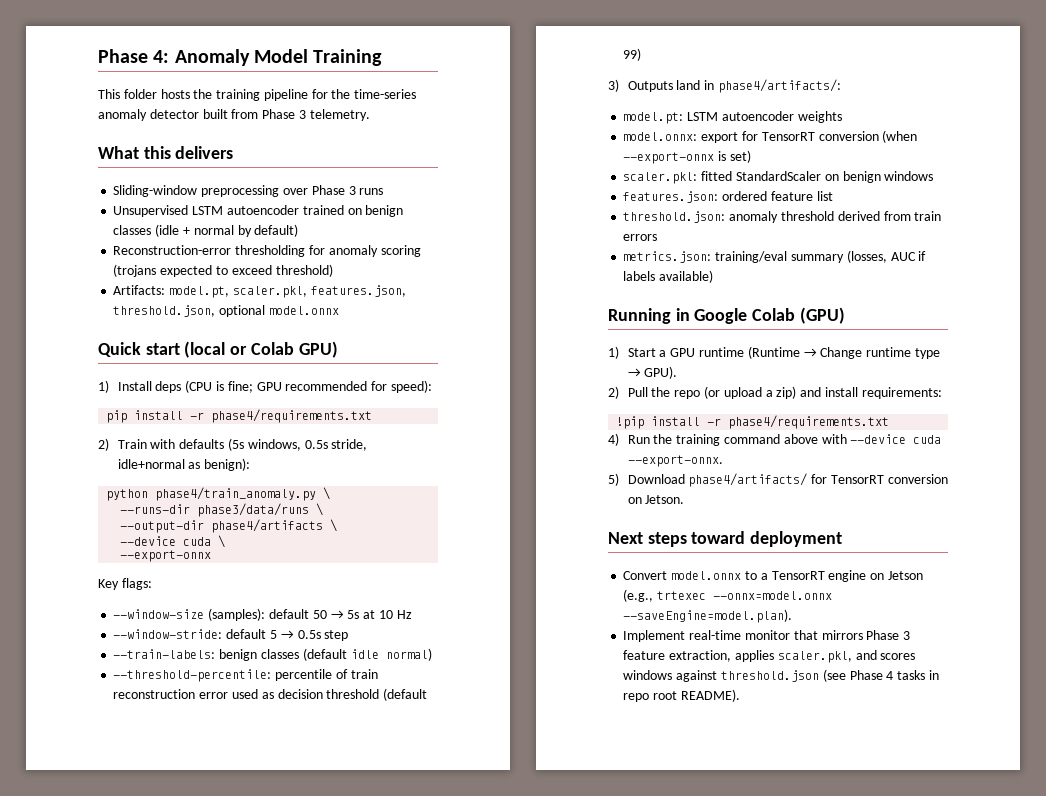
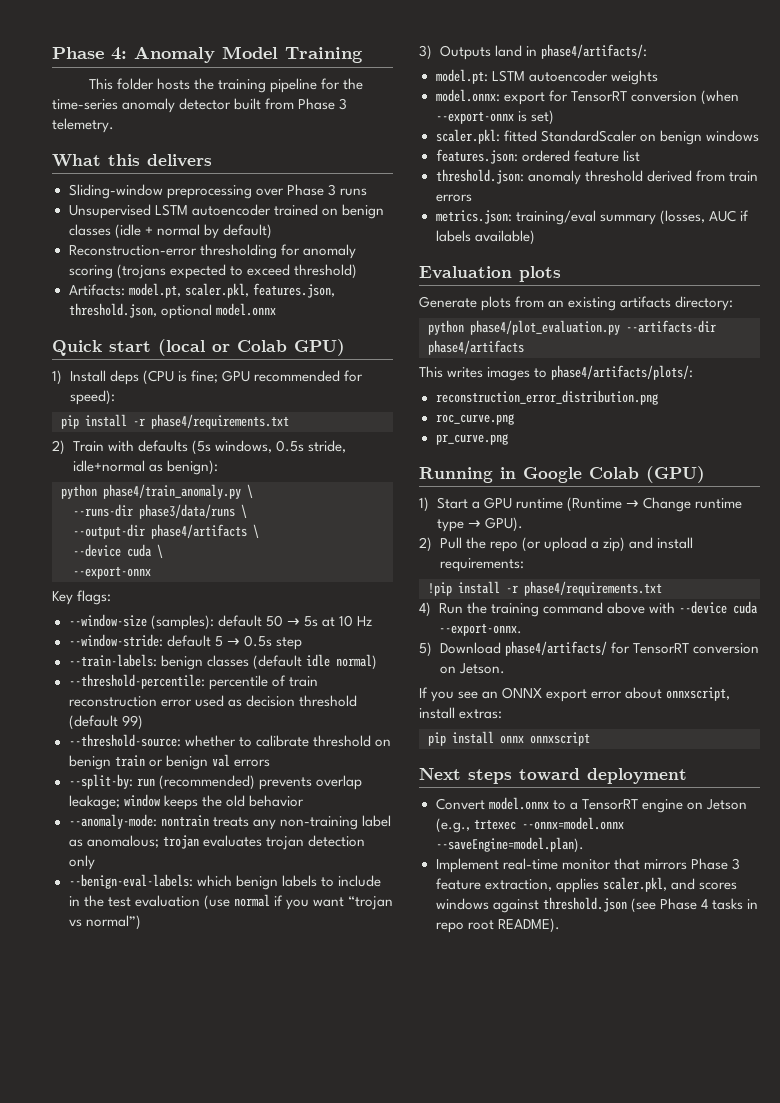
(642, 54) none -> [68,734,391,747] [68,754,270,770] [68,774,362,790] [68,794,304,810] [68,814,391,830] [68,835,365,850] [68,855,95,870] [68,874,381,890] [68,894,393,910] [68,915,141,930] // --threshold-source: whether to calibrate threshold on benign train or benign val errors // --split-by: run (recommended) prevents overlap leakage; window keeps the old behavior // --anomaly-mode: nontrain treats any non-training label as anomalous; trojan evaluates trojan detection only // --benign-eval-labels: which benign labels to include in the test evaluation (use normal if you want “trojan vs normal”)
(714, 276) none -> [419,266,561,282] [419,296,734,311] [428,320,716,335] [428,340,524,355] [419,365,694,381] [435,390,658,405] [435,414,514,425] [435,434,508,445] // Evaluation plots // Generate plots from an existing artifacts directory: // python phase4/plot_evaluation.py --artifacts-dir phase4/artifacts // This writes images to phase4/artifacts/plots/: // reconstruction_error_distribution.png // roc_curve.png // pr_curve.png
(685, 499) none -> [419,687,731,702] [419,707,503,719] [428,731,590,746] // If you see an ONNX export error about onnxscript, install extras: // pip install onnx onnxscript

